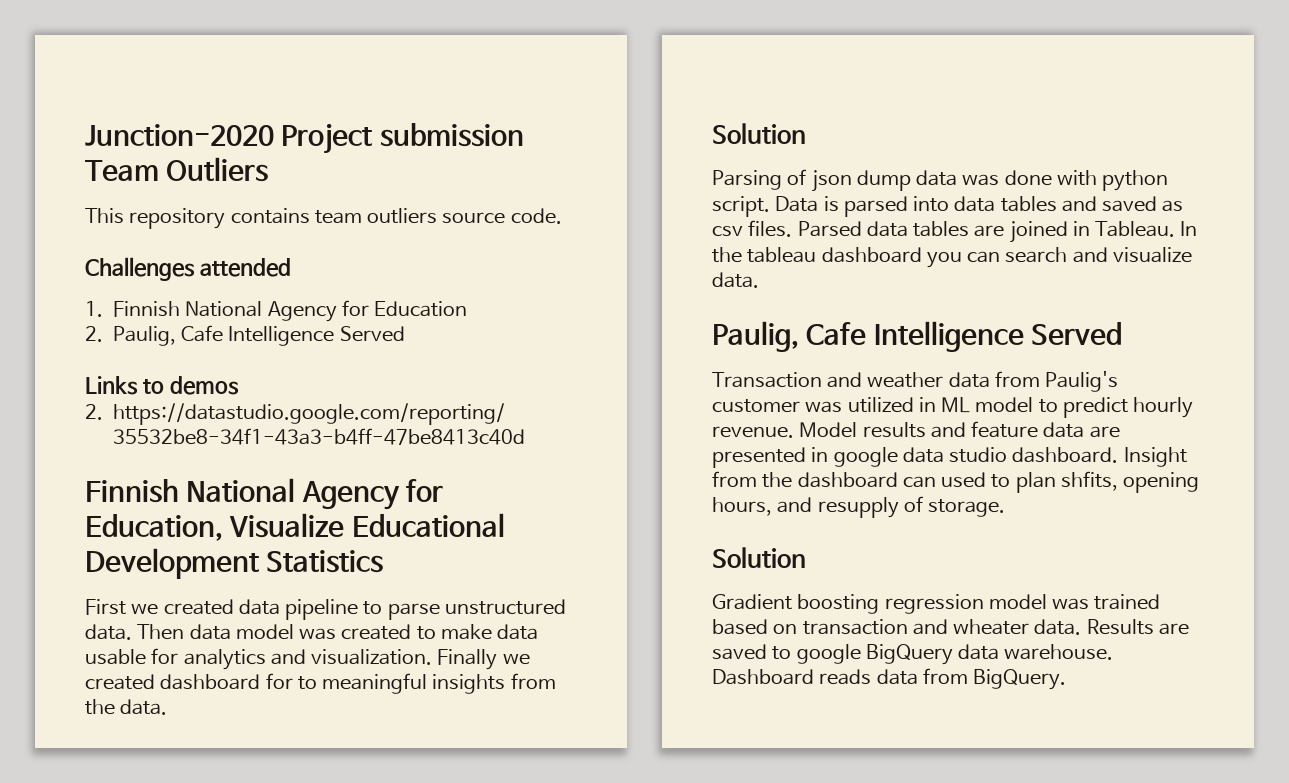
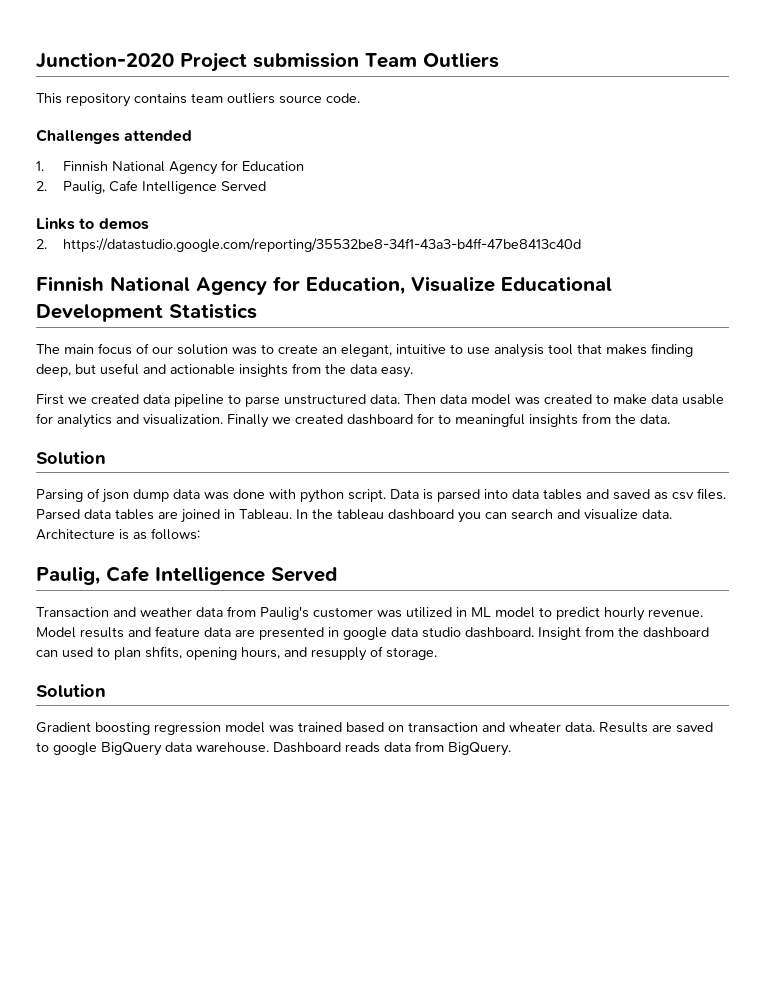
(384, 561) none -> [36,343,693,358] [36,363,413,378] // The main focus of our solution was to create an elegant, intuitive to use analysis tool that makes finding deep, but useful and actionable insights from the data easy.
(759, 280) none -> [36,528,200,540] Architecture is as follows:

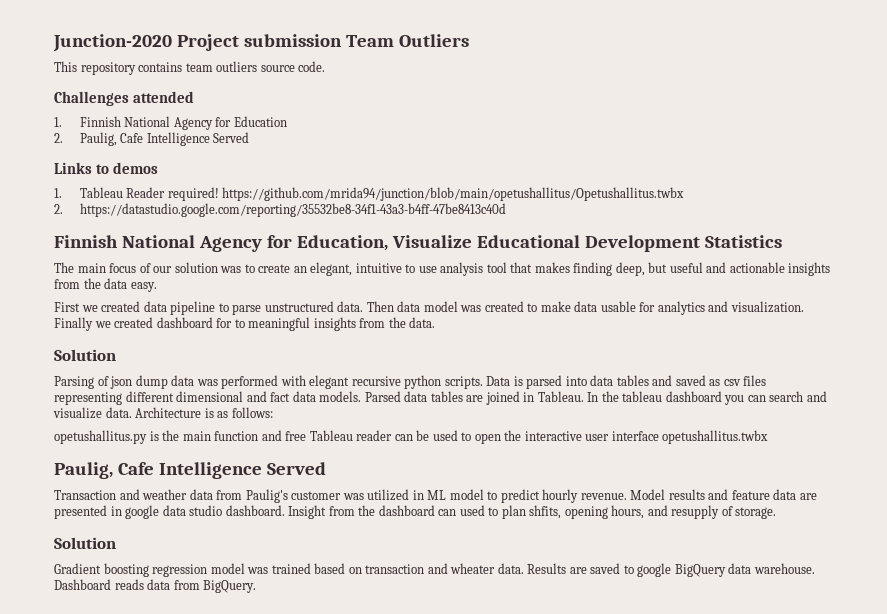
(149, 224) none -> [54,187,685,201] // 1. Tableau Reader required! https://github.com/mrida94/junction/blob/main/opetushallitus/Opetushallitus.twbx
[233,489,386,503] done with python script. -> [221,375,483,389] performed with elegant recursive python scripts.
[697,488,726,500] files. -> [743,375,767,386] [54,391,362,405] files representing different dimensional and fact data models.
(200, 534) none -> [54,430,769,444] // opetushallitus.py is the main function and free Tableau reader can be used to open the interactive user interface opetushallitus.twbx

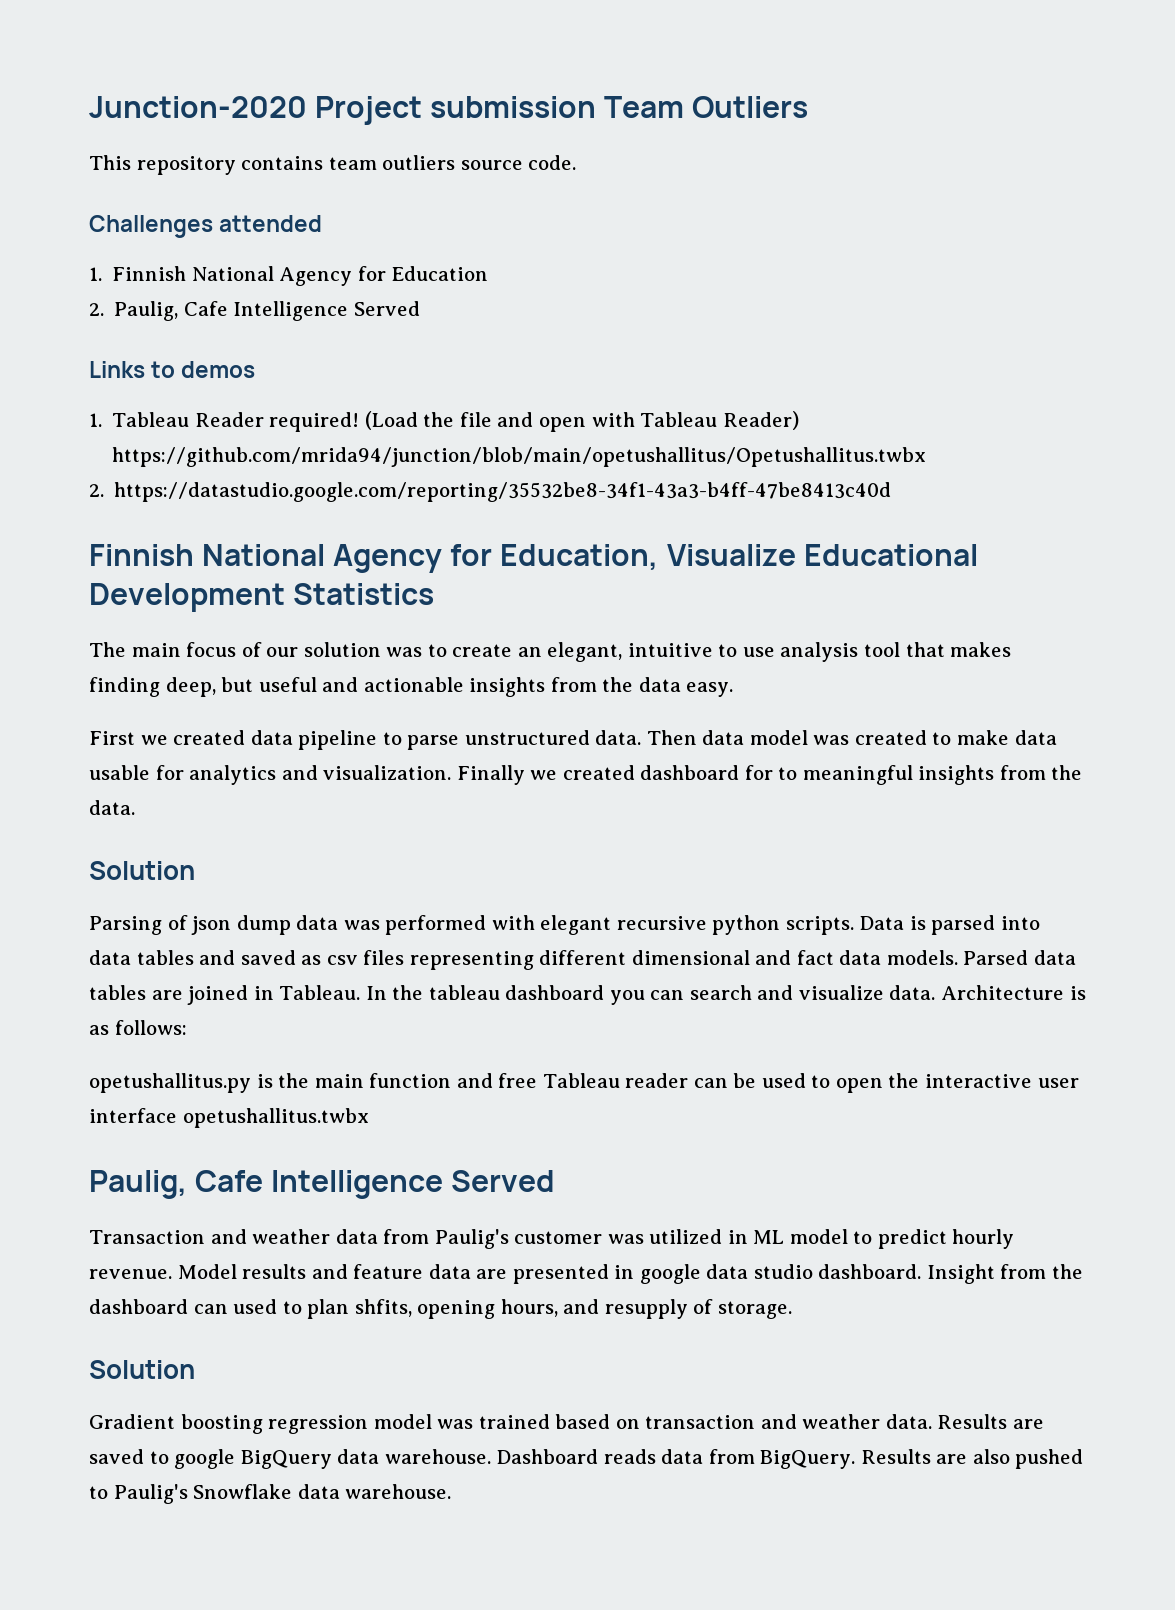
(219, 194) none -> [364,411,799,432] (Load the file and open with Tableau Reader)
[450,563,496,574] wheater -> [802,1414,881,1429] weather
(257, 586) none -> [860,1449,1084,1469] [89,1484,452,1504] Results are also pushed to Paulig's Snowflake data warehouse.

